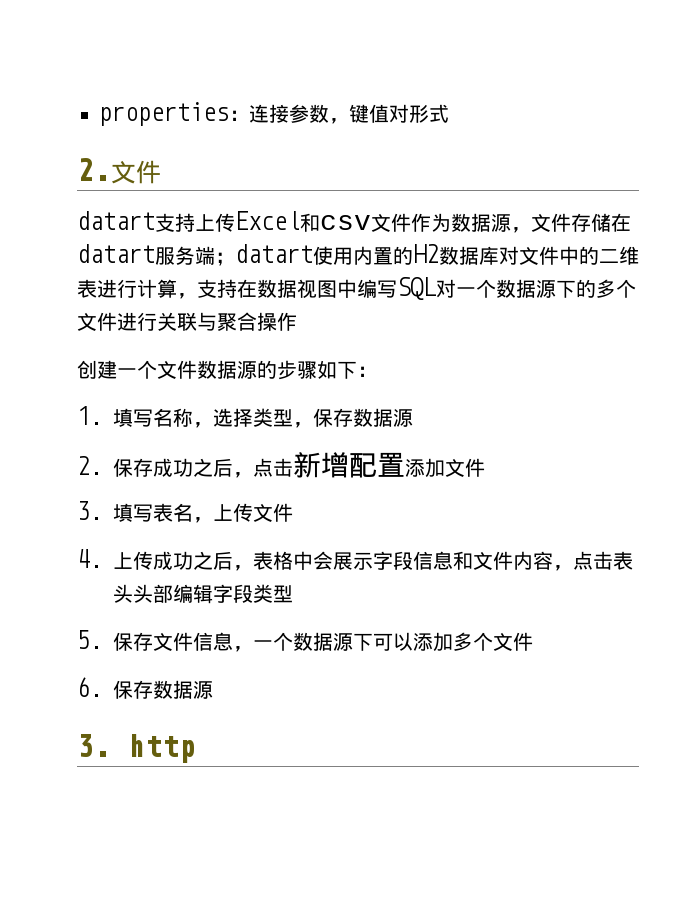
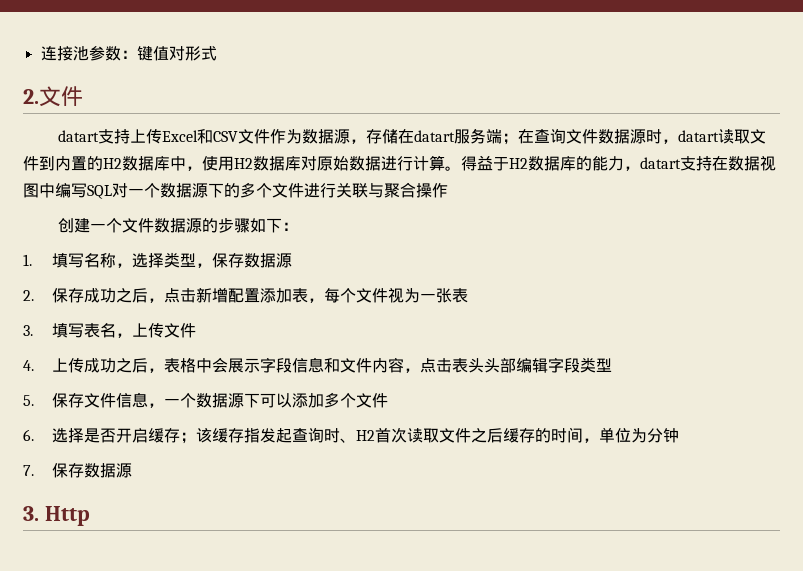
[99,102,349,126] properties：连接参数， -> [40,46,137,61] 连接池参数：
[320,215,371,230] csv -> [212,131,238,142] CSV
[531,213,571,232] 文件 -> (366, 141) none
[235,244,639,265] [77,279,197,299] datart使用内置的H2数据库对文件中的二维表进行计算， -> [517,128,766,144] [23,155,681,171] 在查询文件数据源时，datart读取文件到内置的H2数据库中，使用H2数据库对原始数据进行计算。得益于H2数据库的能力，datart
[445,458,485,477] 文件 -> [291,287,468,303] 表，每个文件视为一张表
(103, 687) none -> [51,427,679,444] [23,465,34,476] 选择是否开启缓存；该缓存指发起查询时、H2首次读取文件之后缓存的时间，单位为分钟 // 7.
[128,734,196,763] http -> [44,506,90,526] Http

